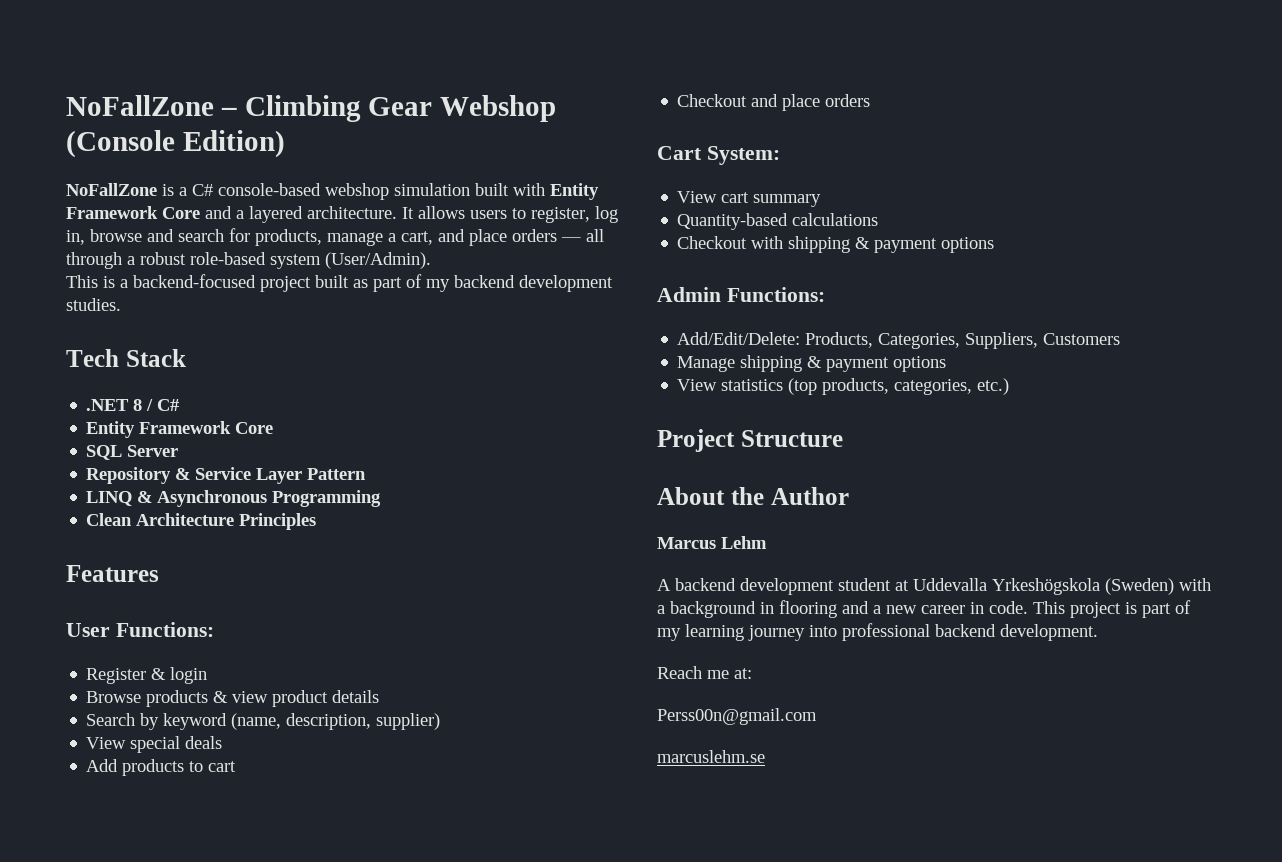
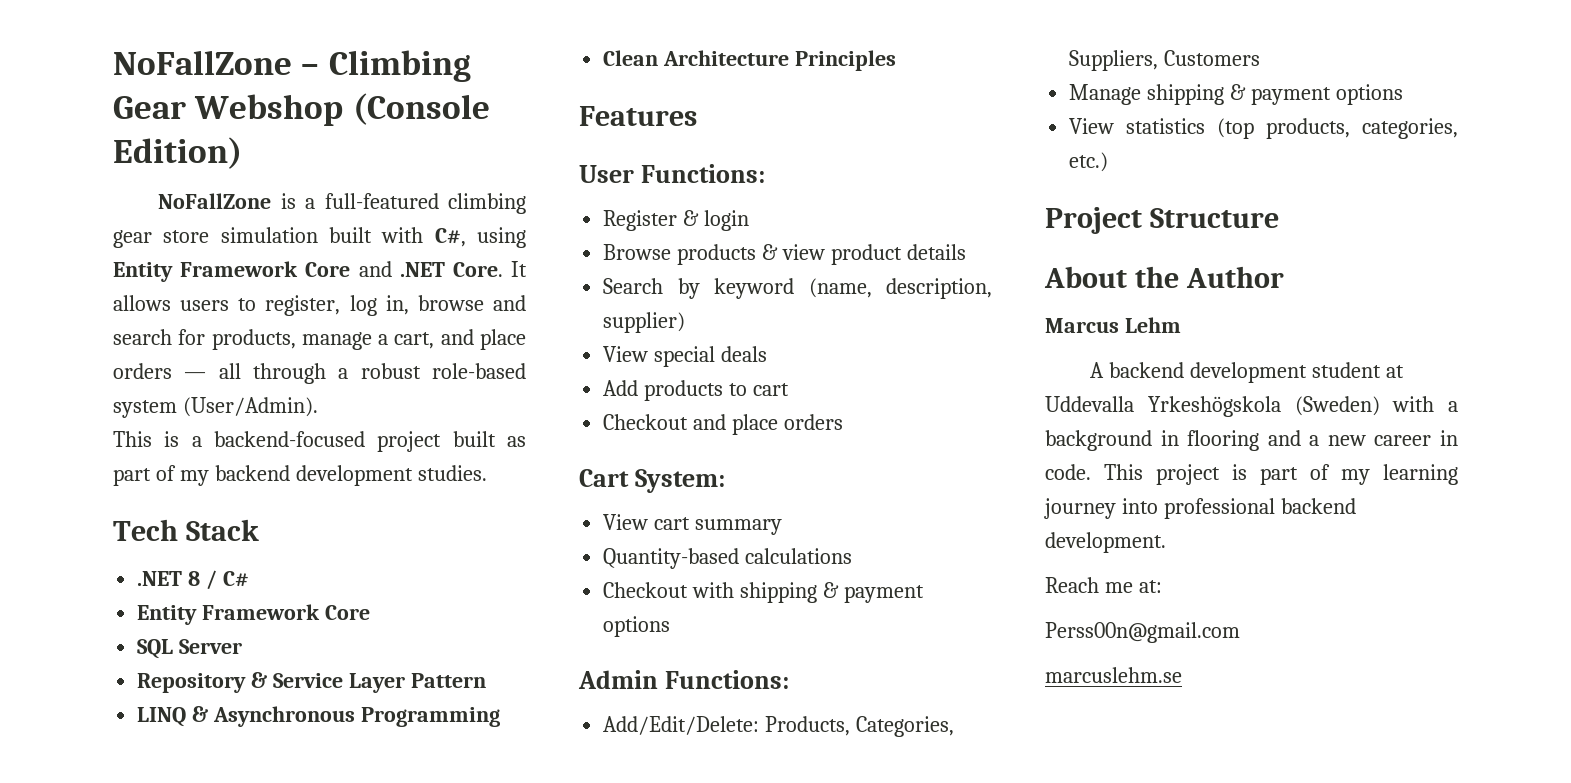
[192,183,389,200] C# console-based webshop -> [324,193,526,214] [113,230,210,248] full-featured climbing gear store
(545, 189) none -> [434,227,526,248] C#, using
[236,206,397,223] a layered architecture. -> [399,262,503,277] .NET Core.

